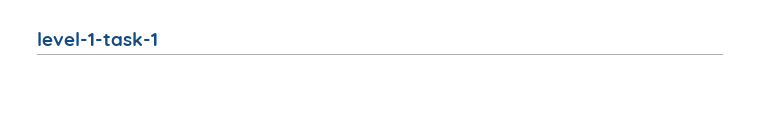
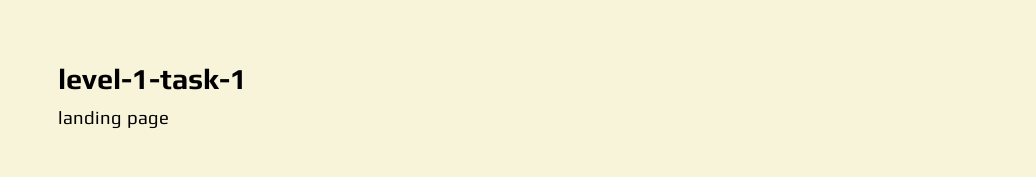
(158, 39) none -> [58,111,169,129] // landing page

